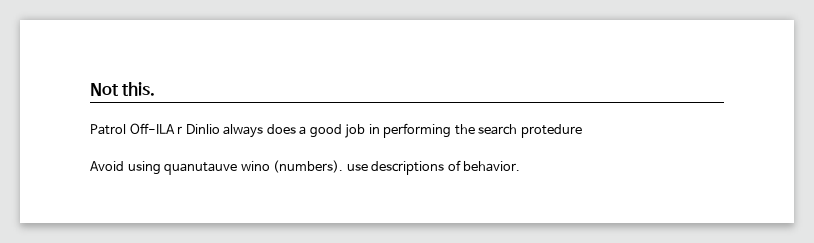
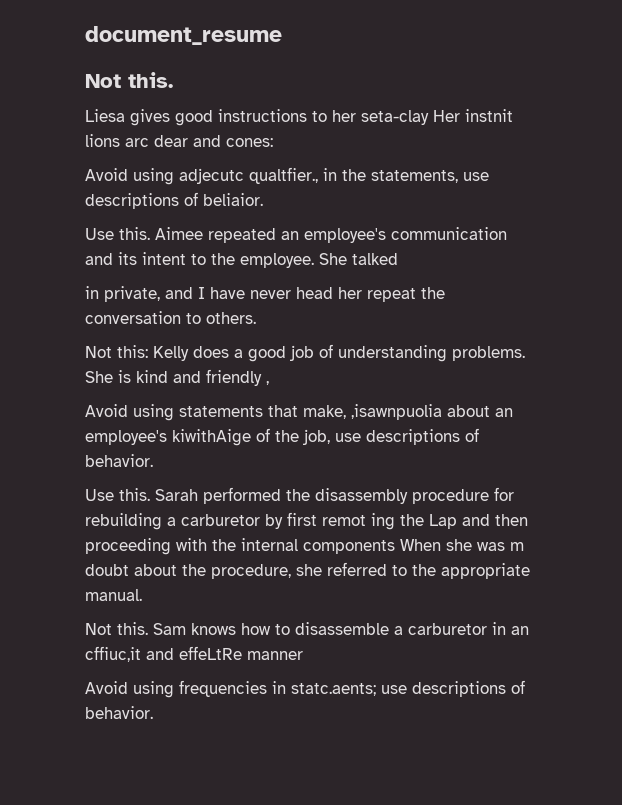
(90, 89) none -> [85,26,282,45] document_resume //
[90,123,582,138] [90,160,344,175] Patrol Off-ILA r Dinlio always does a good job in performing the search protedure // Avoid using quanutauve wino (numbers). -> [85,109,513,126] [85,134,273,147] [85,167,489,185] [85,192,263,209] [85,227,507,243] [85,252,398,268] [85,286,445,302] [85,311,256,324] [85,344,525,362] [85,369,269,386] [85,404,513,421] [85,428,479,446] [85,454,153,467] [85,487,514,504] [85,512,528,530] [85,538,524,555] [85,562,530,579] [85,589,142,601] [85,622,529,635] [85,646,303,662] [85,680,376,698] Liesa gives good instructions to her seta-clay Her instnit lions arc dear and cones: // Avoid using adjecutc qualtfier., in the statements, use descriptions of beliaior. // Use this. Aimee repeated an employee's communication and its intent to the employee. She talked // in private, and I have never head her repeat the conversation to others. // Not this: Kelly does a good job of understanding problems. She is kind and friendly , // Avoid using statements that make, ,isawnpuolia about an employee's kiwithAige of the job, use descriptions of behavior. // Use this. Sarah performed the disassembly procedure for rebuilding a carburetor by first remot ing the Lap and then proceeding with the internal components When she was m doubt about the procedure, she referred to the appropriate manual. // Not this. Sam knows how to disassemble a carburetor in an cffiuc,it and effeLtRe manner // Avoid using frequencies in statc.aents;

